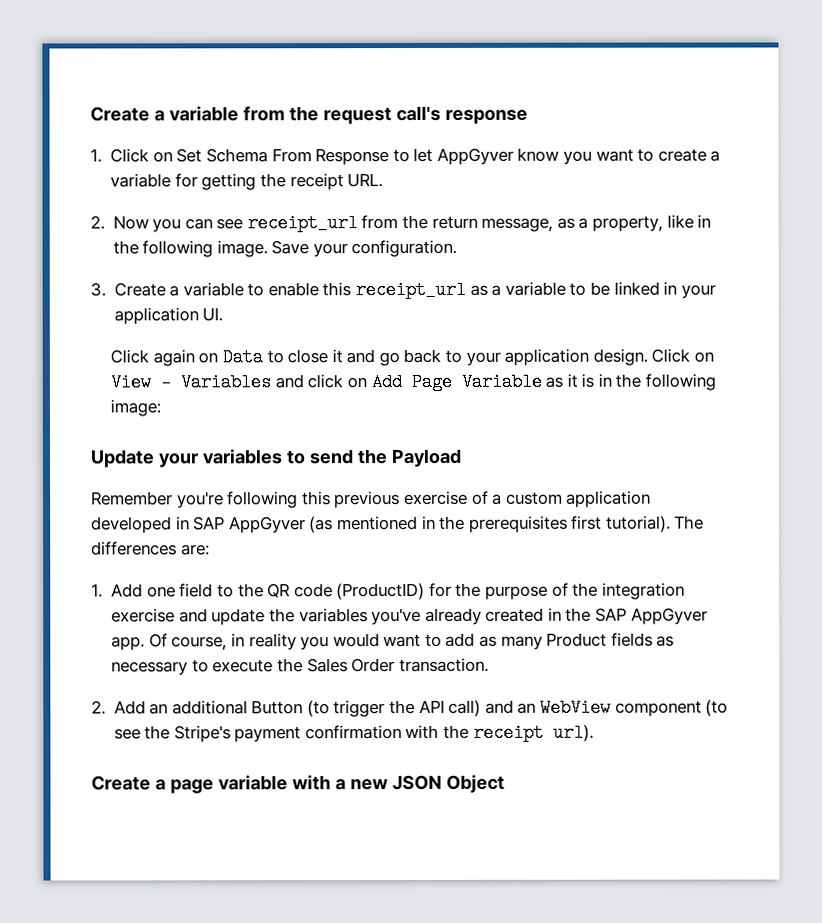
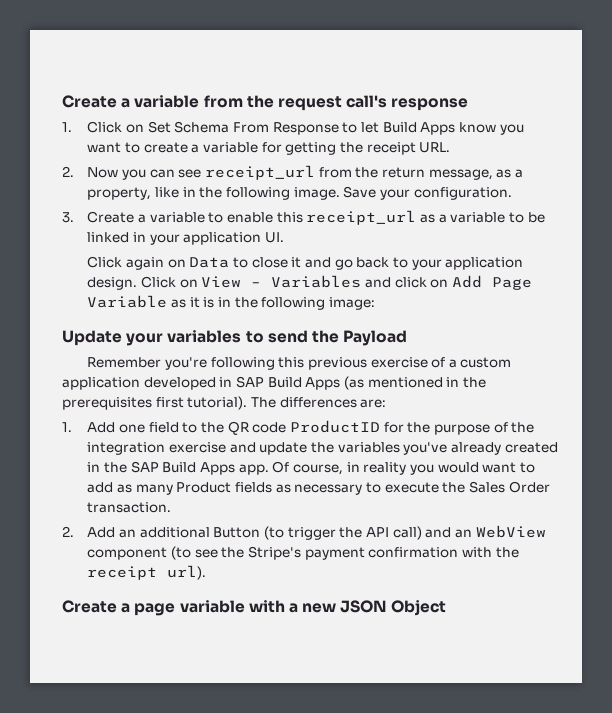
[436,147,514,165] AppGyver -> [382,122,456,135] Build Apps
[228,516,306,534] AppGyver -> [267,377,341,390] Build Apps
[336,582,426,601] (ProductID) -> [289,420,380,433] ProductID
[630,607,708,625] AppGyver -> [162,462,236,475] Build Apps

